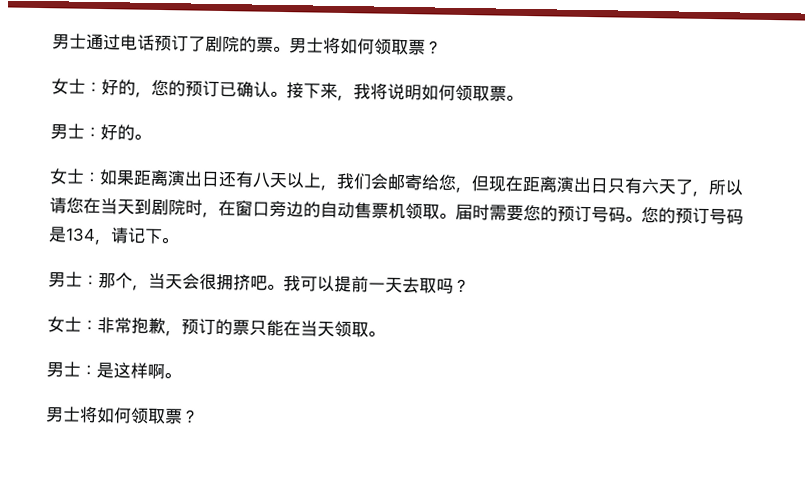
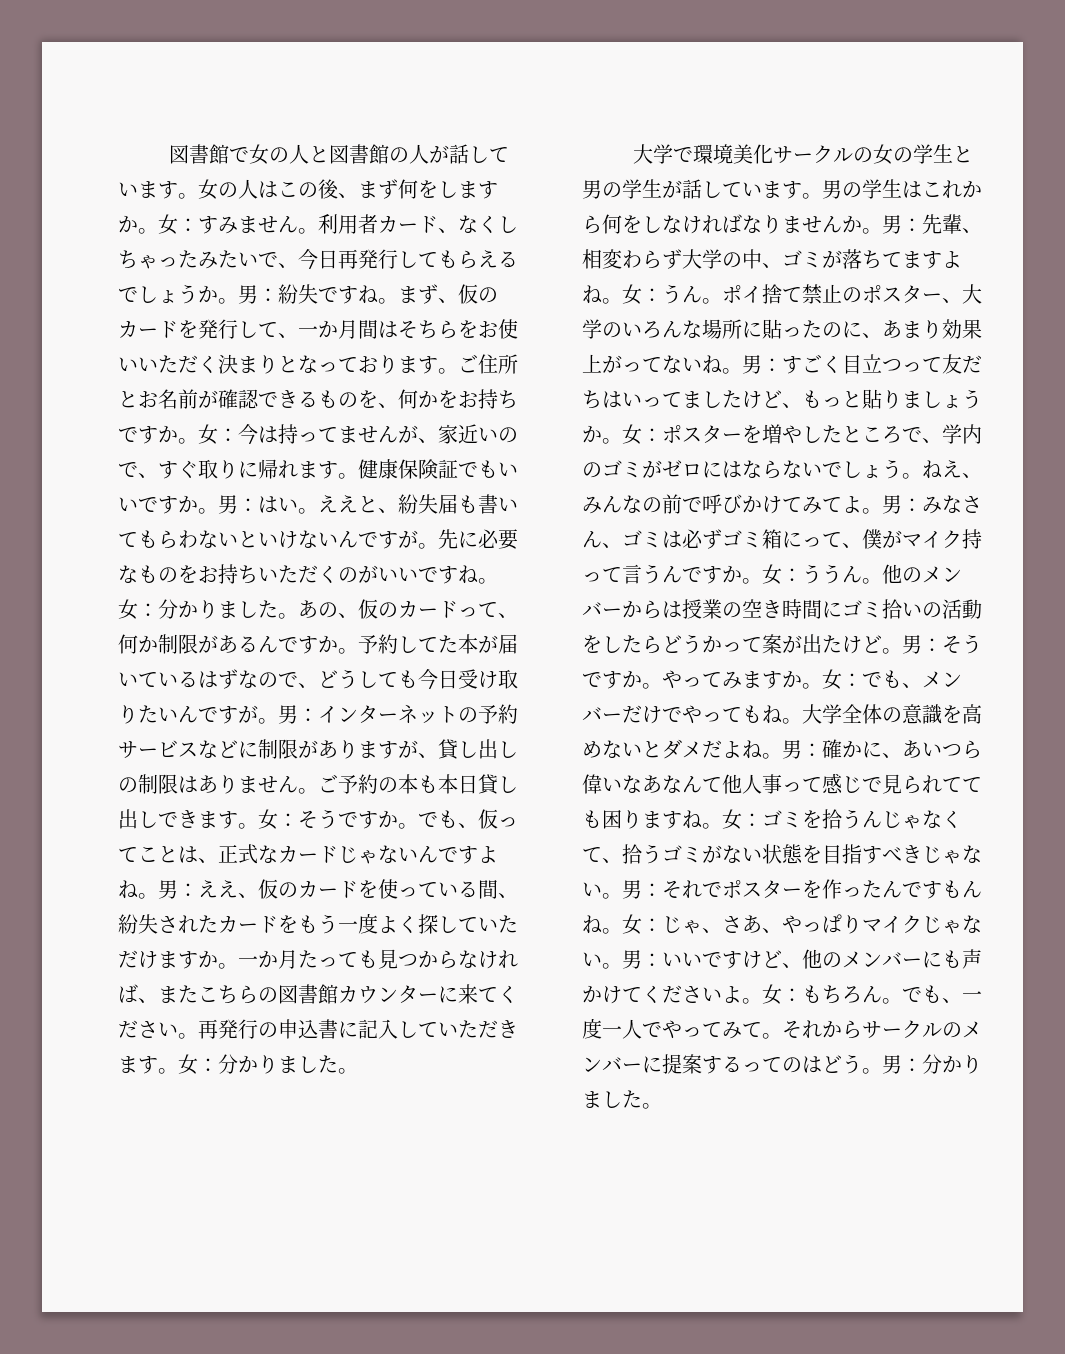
[52,33,442,56] [51,78,523,102] [50,123,151,141] [49,168,744,198] [49,197,744,225] [48,226,179,246] [48,271,470,294] [47,316,385,338] [46,361,181,380] [45,406,199,425] 男士通过电话预订了剧院的票。男士将如何领取票？ // 女士：好的，您的预订已确认。接下来，我将说明如何领取票。 // 男士：好的。 // 女士：如果距离演出日还有八天以上，我们会邮寄给您，但现在距离演出日只有六天了，所以请您在当天到剧院时，在窗口旁边的自动售票机领取。届时需要您的预订号码。您的预订号码是134，请记下。 // 男士：那个，当天会很拥挤吧。我可以提前一天去取吗？ // 女士：非常抱歉，预订的票只能在当天领取。 // 男士：是这样啊。 // 男士将如何领取票？ -> [169,144,510,165] [118,179,498,200] [118,214,518,235] [118,249,518,270] [118,284,498,304] [118,319,518,339] [118,354,518,374] [118,389,518,409] [118,424,518,445] [118,459,518,479] [118,494,518,514] [118,529,518,550] [118,564,498,584] [118,599,518,620] [118,634,518,654] [118,669,518,690] [118,704,518,724] [118,739,518,760] [118,774,518,795] [118,809,518,830] [118,844,498,864] [118,879,518,899] [118,913,518,934] [118,949,518,969] [118,984,518,1004] [118,1019,518,1039] [118,1054,358,1075] [633,144,974,165] [582,179,982,199] [582,214,982,234] [582,249,962,269] [582,284,982,305] [582,319,982,339] [582,354,982,374] [582,389,982,409] [582,424,982,445] [582,459,982,479] [582,494,982,514] [582,529,982,549] [582,564,962,585] [582,599,982,619] [582,634,982,654] [582,669,962,690] [582,704,982,724] [582,739,982,759] [582,773,982,794] [582,809,962,830] [582,844,982,864] [582,879,982,899] [582,914,982,935] [582,949,982,969] [582,984,982,1005] [582,1018,982,1039] [582,1054,982,1074] [582,1090,662,1109] 図書館で⼥の⼈と図書館の⼈が話しています。⼥の⼈はこの後、まず何をしますか。⼥：すみません。利⽤者カード、なくしちゃったみたいで、今⽇再発⾏してもらえるでしょうか。男：紛失ですね。まず、仮のカードを発⾏して、⼀か⽉間はそちらをお使いいただく決まりとなっております。ご住所とお名前が確認できるものを、何かをお持ちですか。⼥：今は持ってませんが、家近いので、すぐ取りに帰れます。健康保険証でもいいですか。男：はい。ええと、紛失届も書いてもらわないといけないんですが。先に必要なものをお持ちいただくのがいいですね。⼥：分かりました。あの、仮のカードって、何か制限があるんですか。予約してた本が届いているはずなので、どうしても今⽇受け取りたいんですが。男：インターネットの予約サービスなどに制限がありますが、貸し出しの制限はありません。ご予約の本も本⽇貸し出しできます。⼥：そうですか。でも、仮ってことは、正式なカードじゃないんですよね。男：ええ、仮のカードを使っている間、紛失されたカードをもう⼀度よく探していただけますか。⼀か⽉たっても⾒つからなければ、またこちらの図書館カウンターに来てください。再発⾏の申込書に記⼊していただきます。⼥：分かりました。 // ⼤学で環境美化サークルの⼥の学⽣と男の学⽣が話しています。男の学⽣はこれから何をしなければなりませんか。男：先輩、相変わらず⼤学の中、ゴミが落ちてますよね。⼥：うん。ポイ捨て禁⽌のポスター、⼤学のいろんな場所に貼ったのに、あまり効果上がってないね。男：すごく⽬⽴つって友だちはいってましたけど、もっと貼りましょうか。⼥：ポスターを増やしたところで、学内のゴミがゼロにはならないでしょう。ねえ、みんなの前で呼びかけてみてよ。男：みなさん、ゴミは必ずゴミ箱にって、僕がマイク持って⾔うんですか。⼥：ううん。他のメンバーからは授業の空き時間にゴミ拾いの活動をしたらどうかって案が出たけど。男：そうですか。やってみますか。⼥：でも、メンバーだけでやってもね。⼤学全体の意識を⾼めないとダメだよね。男：確かに、あいつら偉いなあなんて他⼈事って感じで⾒られてても困りますね。⼥：ゴミを拾うんじゃなくて、拾うゴミがない状態を⽬指すべきじゃない。男：それでポスターを作ったんですもんね。⼥：じゃ、さあ、やっぱりマイクじゃない。男：いいですけど、他のメンバーにも声かけてくださいよ。⼥：もちろん。でも、⼀度⼀⼈でやってみて。それからサークルのメンバーに提案するってのはどう。男：分かりました。

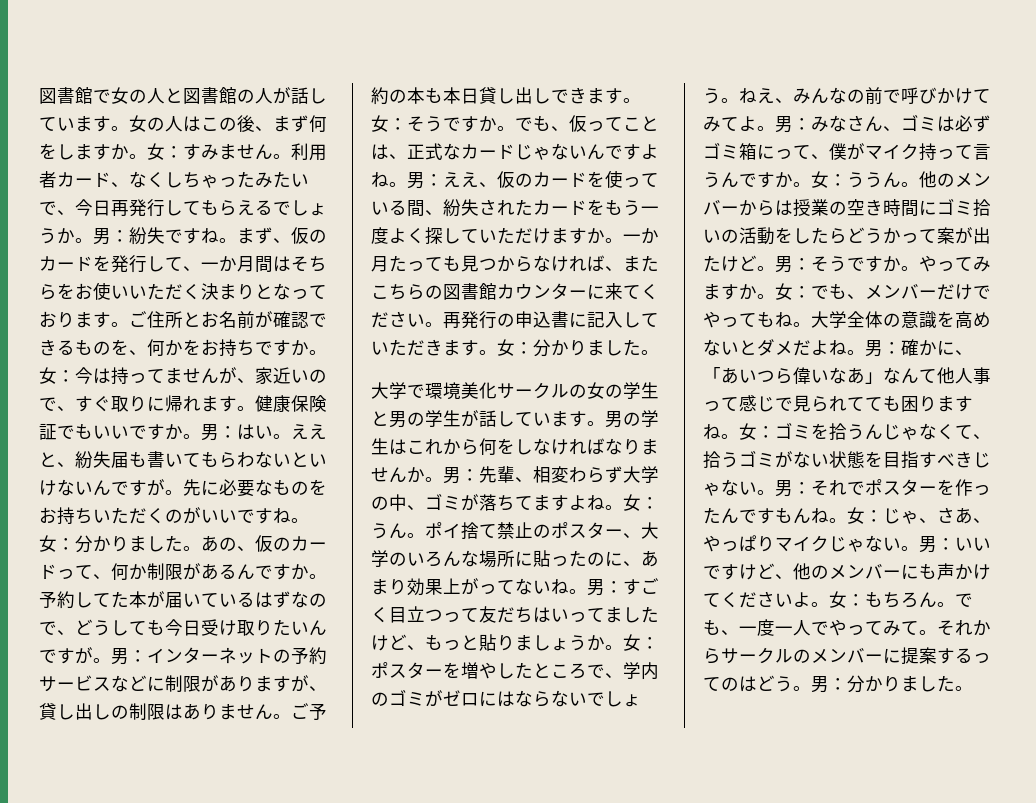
(902, 755) none -> [703,367,721,382] 「
(662, 784) none -> [865,372,883,384] 」

